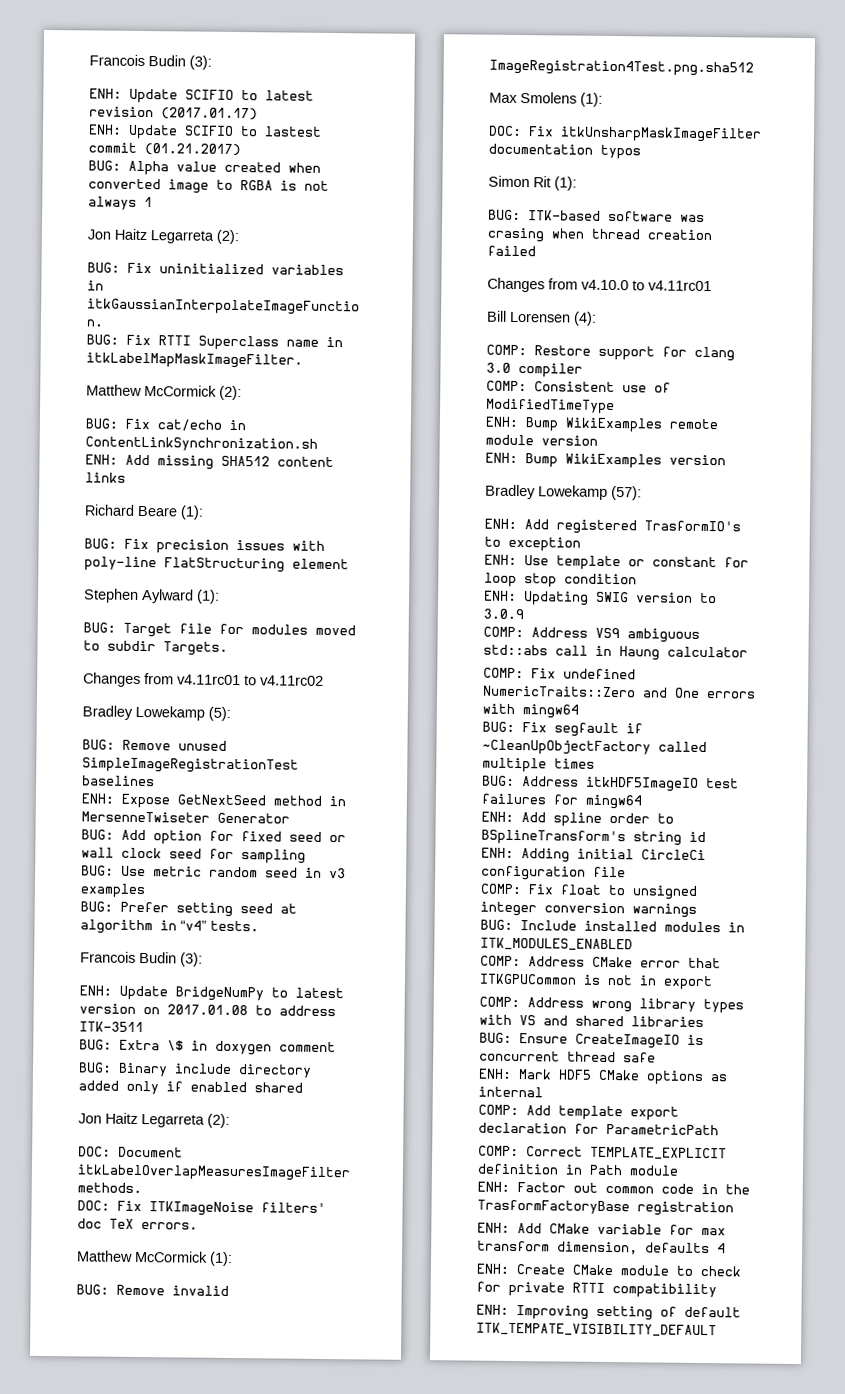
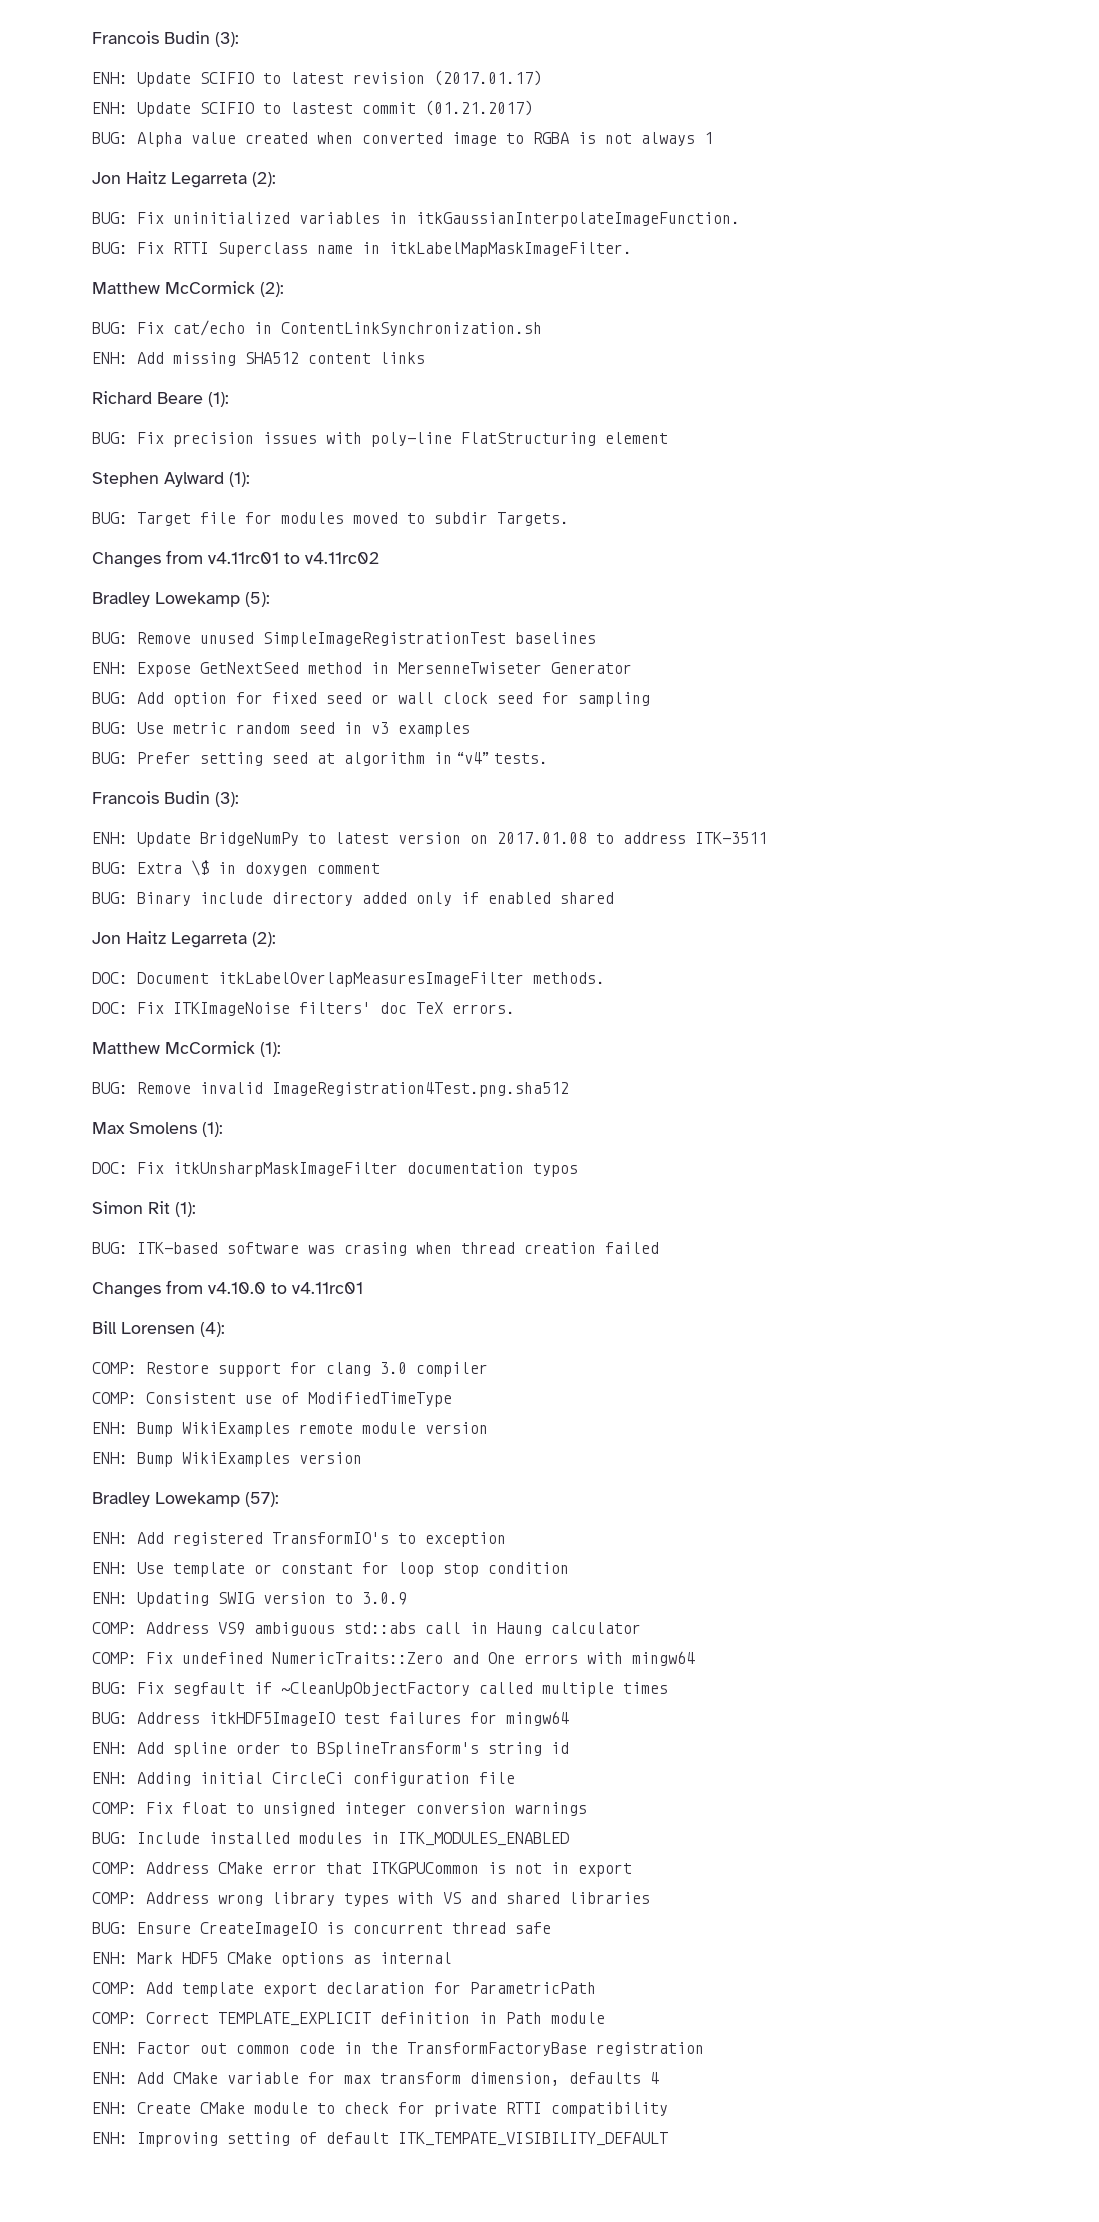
[644,520,741,532] TrasformIO's -> [272,1532,389,1544] TransformIO's
[477,1199,630,1215] TrasformFactoryBase -> [407,2042,587,2056] TransformFactoryBase

